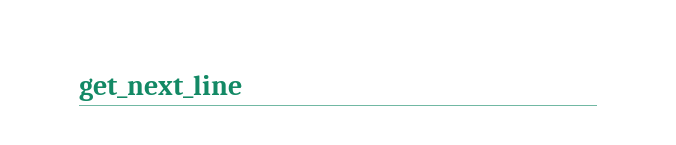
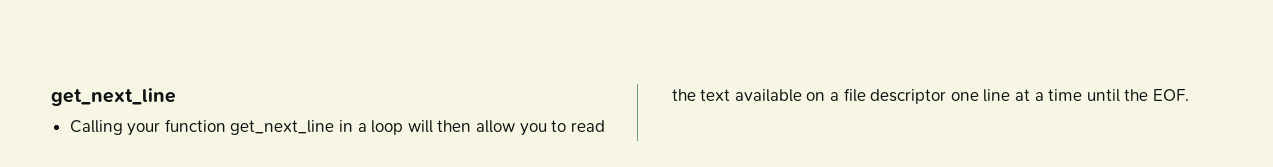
[79,75,242,101] get_next_line -> [51,88,176,106] [69,119,605,136] [671,88,1189,104] get_next_line // Calling your function get_next_line in a loop will then allow you to read the text available on a file descriptor one line at a time until the EOF.

